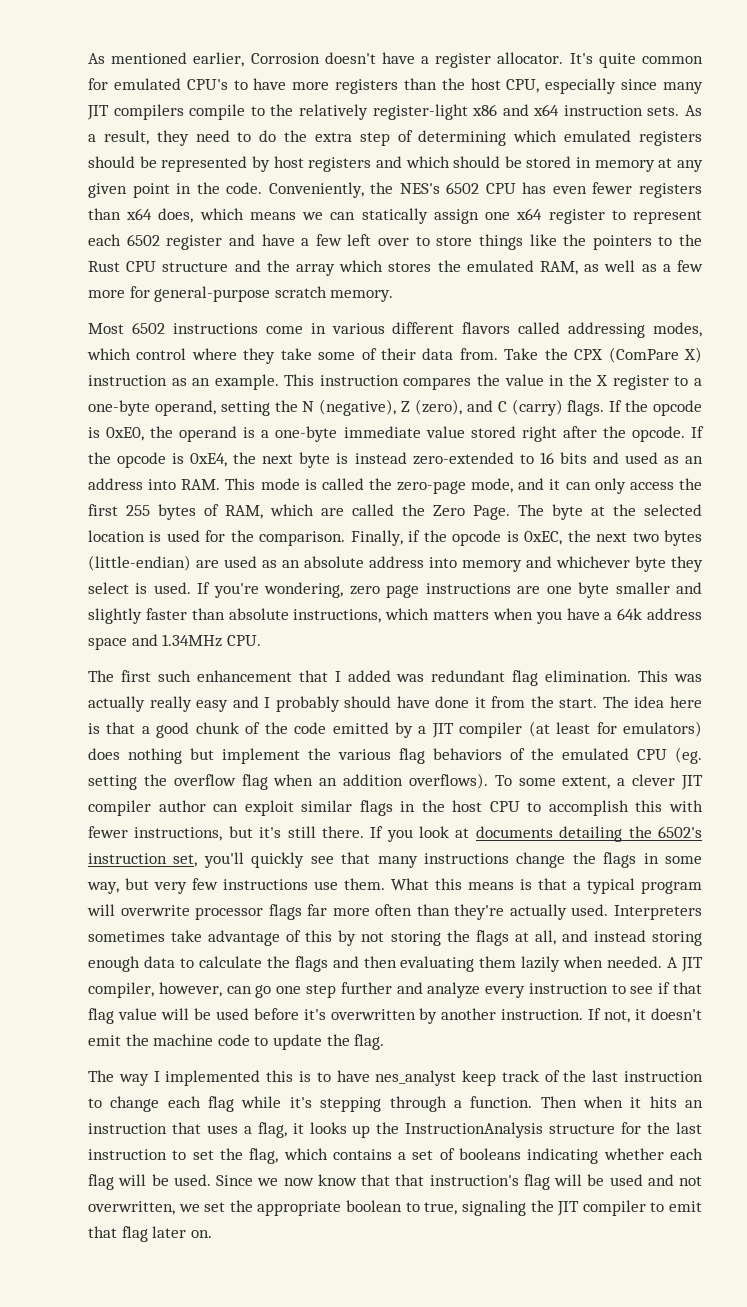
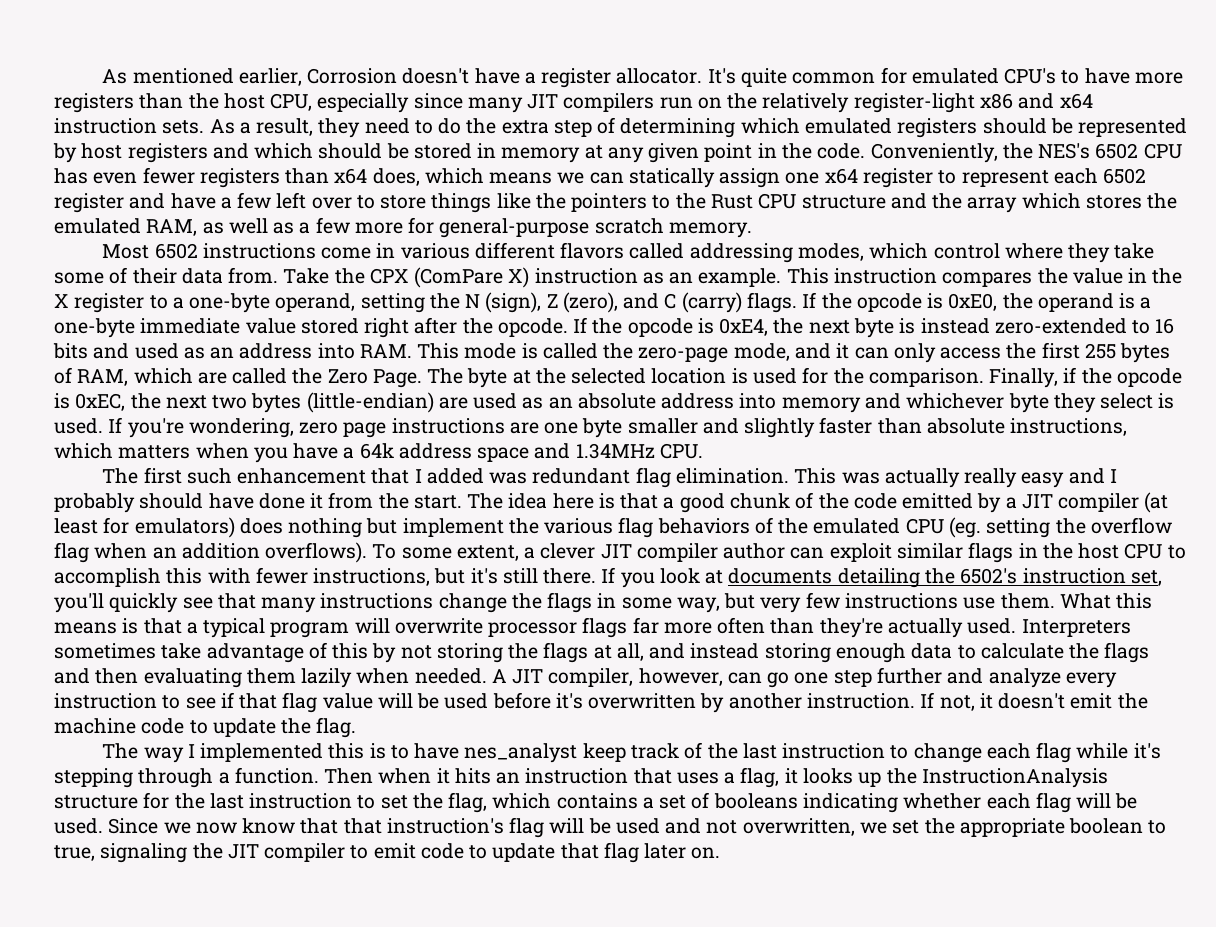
[189,104,265,120] compile to -> [659,97,722,109] run on
[319,399,397,416] (negative), -> [485,292,542,313] (sign),
(702, 1206) none -> [420,843,556,862] code to update

